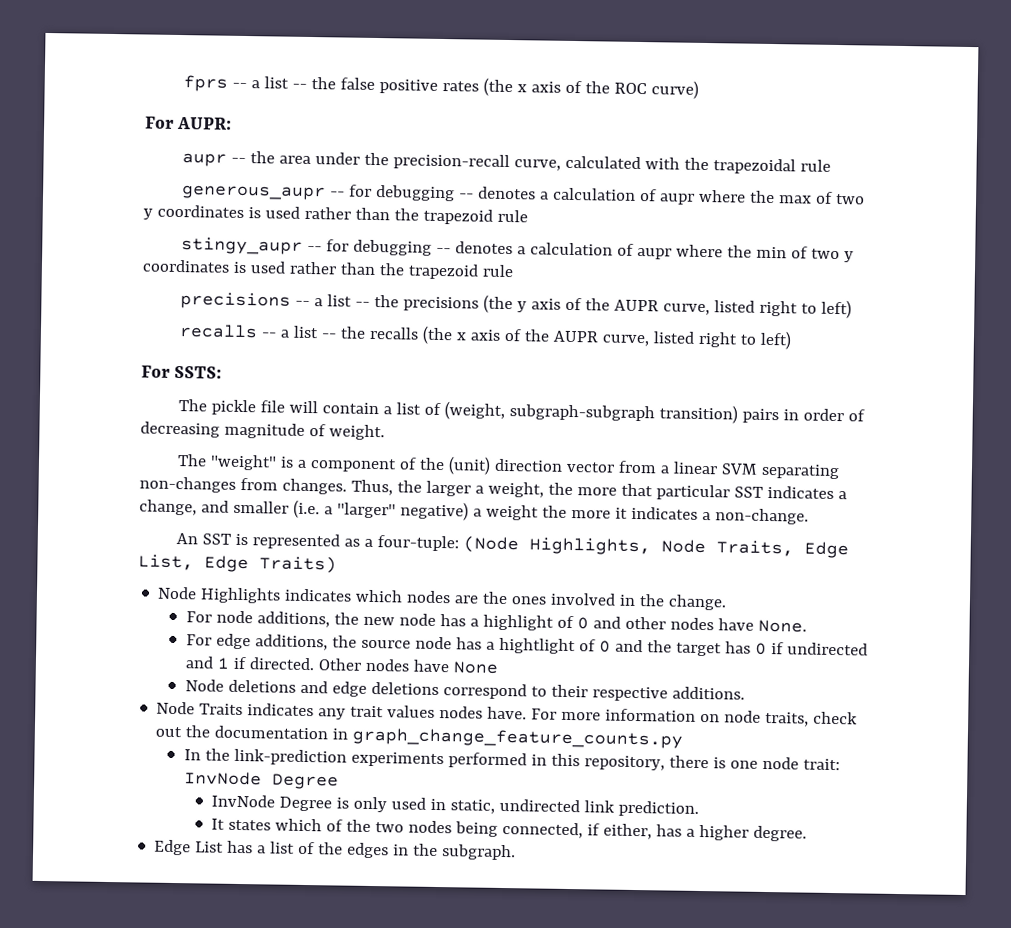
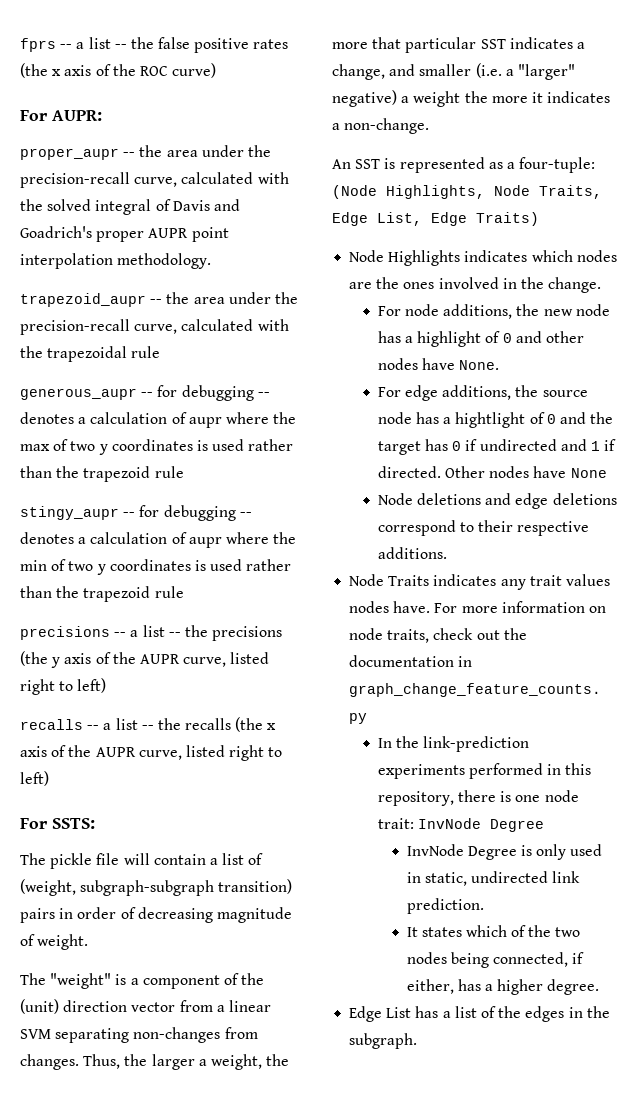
[182,153,228,167] aupr -> [20,145,271,160] [20,172,289,188] [20,199,240,215] [20,226,229,242] [20,253,212,269] [20,293,146,307] proper_aupr -- the area under the precision-recall curve, calculated with the solved integral of Davis and Goadrich's proper AUPR point interpolation methodology. // trapezoid_aupr

